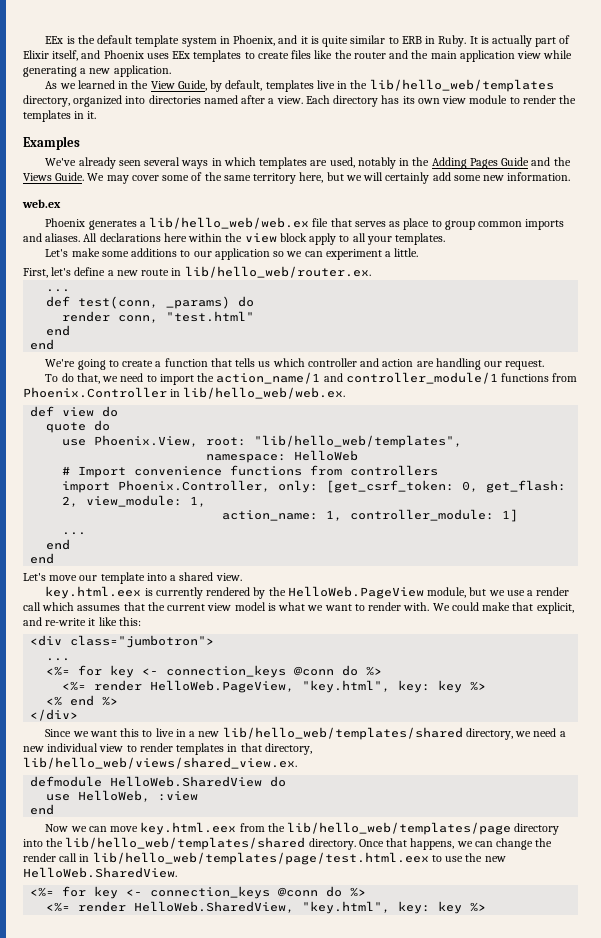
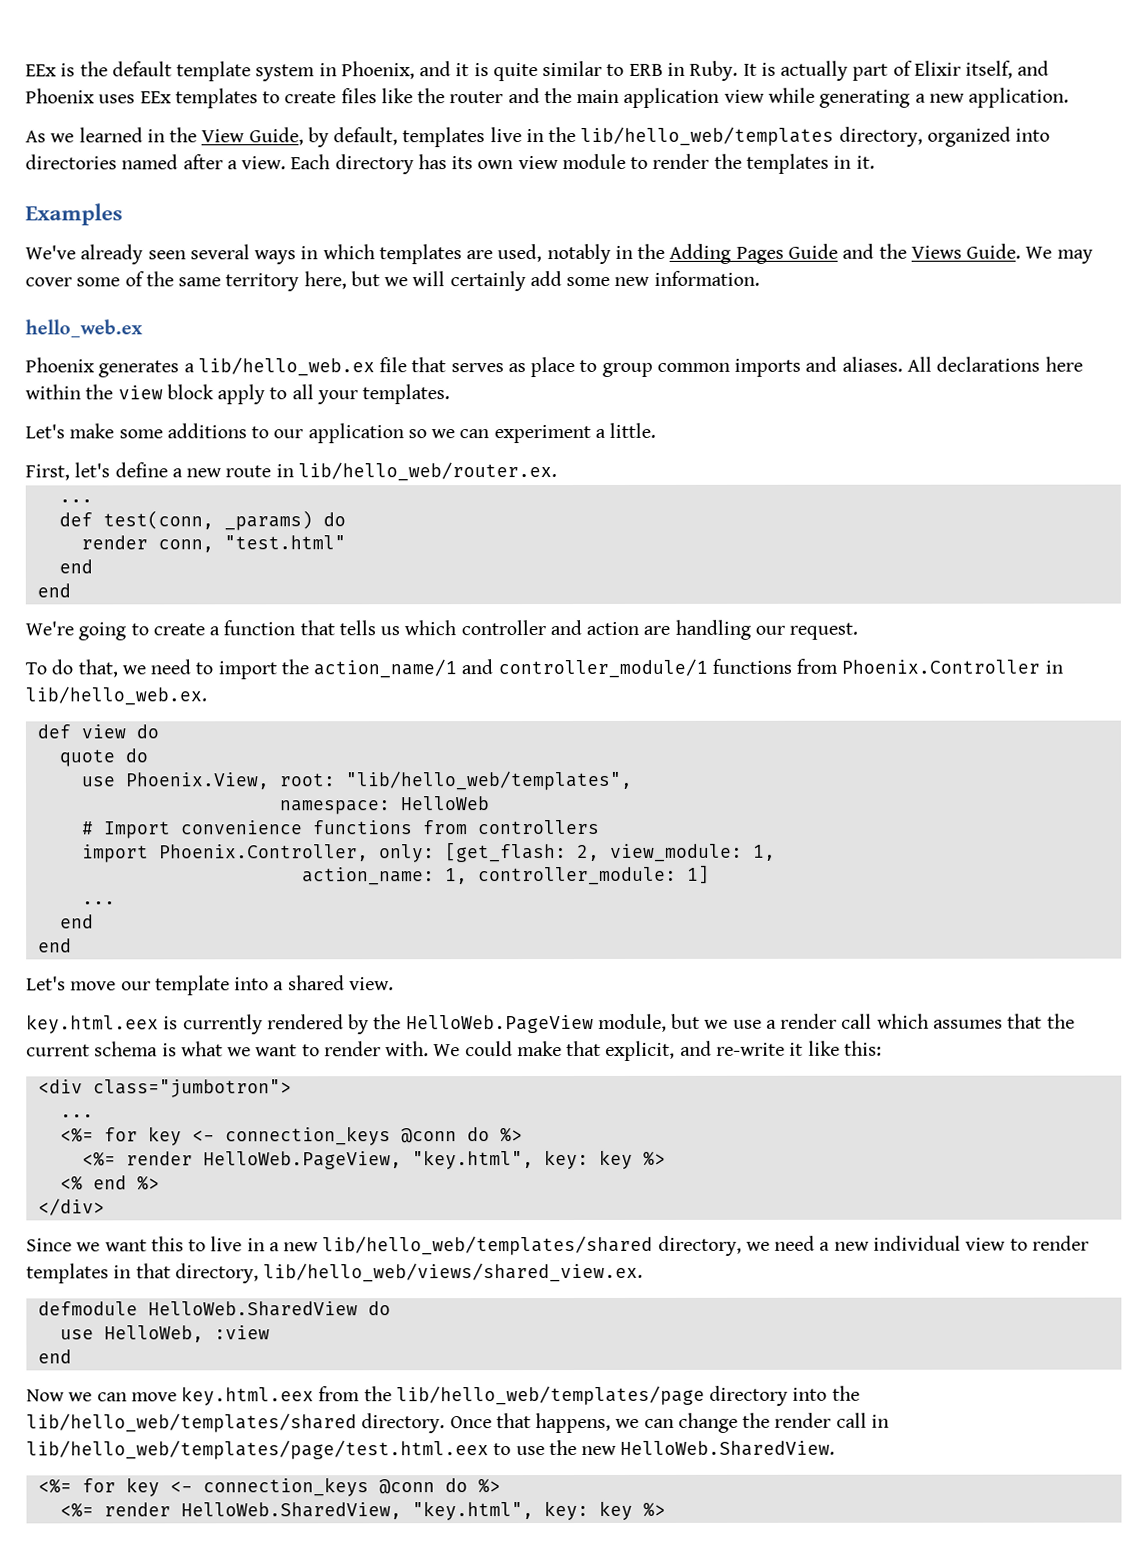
[22,199,61,208] web.ex -> [25,319,143,338] hello_web.ex
[149,217,310,229] lib/hello_web/web.ex -> [197,357,375,377] lib/hello_web.ex
[183,387,346,399] lib/hello_web/web.ex. -> [25,686,207,706] lib/hello_web.ex.
[326,480,567,493] [get_csrf_token: 0, get_flash: -> [444,842,567,863] [get_flash:
[207,602,266,611] view model -> [94,1041,159,1057] schema

